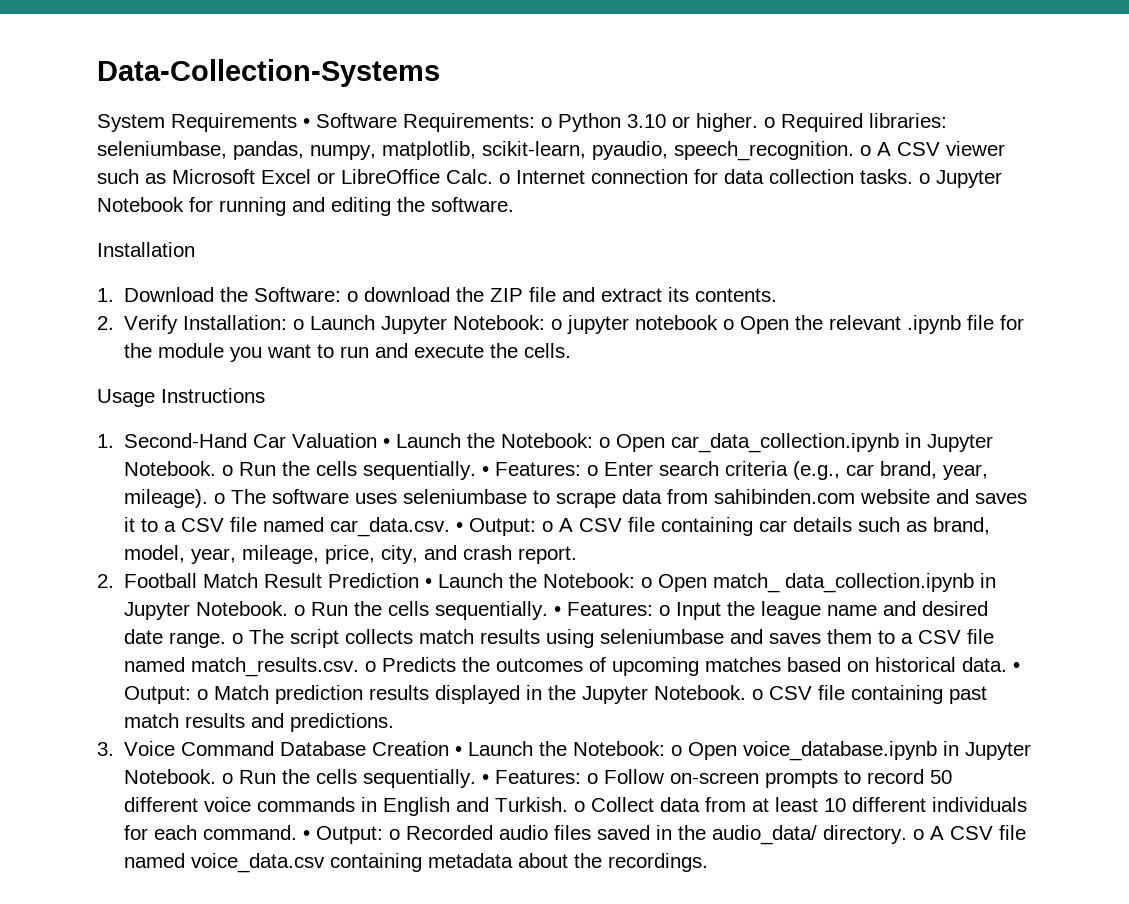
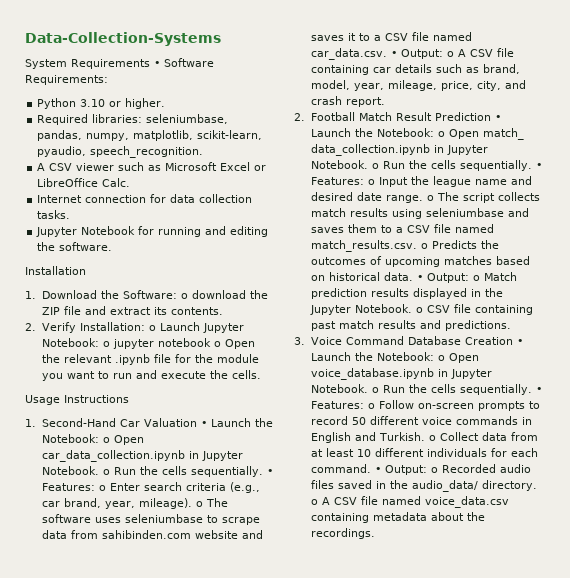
[541,117,552,128] o -> (108, 80) //
[764,117,775,128] o -> (166, 103) //
[860,145,871,156] o -> (204, 152) //
[499,173,510,184] o -> (131, 182) //
[919,173,930,184] o -> (71, 214) //

